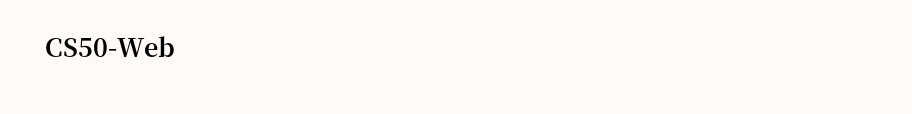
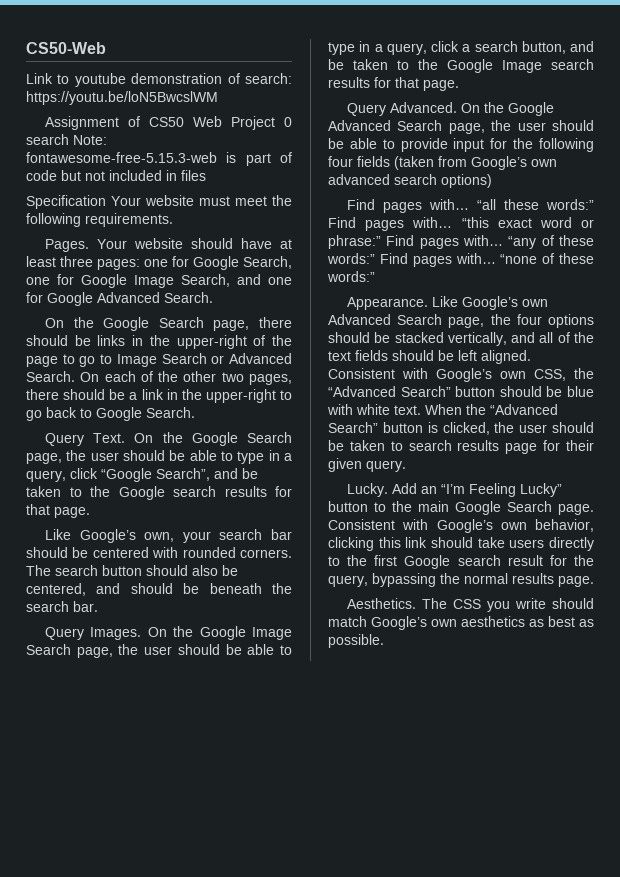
(175, 46) none -> [26,73,292,87] [26,91,218,105] [44,116,292,130] [26,134,107,145] [26,152,292,166] [26,170,206,181] [26,195,292,209] [26,213,173,227] [44,238,292,252] [26,256,292,270] [26,274,292,288] [26,292,213,306] [44,317,292,331] [26,335,292,349] [26,353,292,367] [26,371,292,385] [26,389,292,403] [26,407,195,421] [44,432,292,446] [26,450,293,464] [26,468,258,482] [26,486,292,500] [26,504,90,518] [44,529,292,543] [26,547,292,558] [26,565,238,576] [26,583,292,596] [26,601,98,612] [44,626,292,640] [26,644,292,658] [328,41,594,55] [328,59,594,73] [328,77,459,91] [346,102,554,116] [328,120,594,134] [328,138,594,152] [328,156,557,170] [328,174,492,188] [346,199,594,213] [328,217,594,231] [328,235,594,249] [327,253,594,267] [327,271,375,282] [346,296,548,310] [328,314,594,328] [328,332,594,346] [328,350,531,364] [328,368,594,382] [328,386,594,397] [327,404,558,415] [328,422,594,435] [328,440,594,454] [328,458,406,472] [346,483,562,497] [328,501,594,515] [328,519,594,533] [328,537,594,551] [328,555,594,569] [328,573,594,587] [346,598,594,612] [328,616,594,630] [328,634,384,648] // Link to youtube demonstration of search: https://youtu.be/loN5BwcslWM // Assignment of CS50 Web Project 0 search Note: fontawesome-free-5.15.3-web is part of code but not included in files // Specification Your website must meet the following requirements. // Pages. Your website should have at least three pages: one for Google Search, one for Google Image Search, and one for Google Advanced Search. // On the Google Search page, there should be links in the upper-right of the page to go to Image Search or Advanced Search. On each of the other two pages, there should be a link in the upper-right to go back to Google Search. // Query Text. On the Google Search page, the user should be able to type in a query, click “Google Search”, and be taken to the Google search results for that page. // Like Google’s own, your search bar should be centered with rounded corners. The search button should also be centered, and should be beneath the search bar. // Query Images. On the Google Image Search page, the user should be able to type in a query, click a search button, and be taken to the Google Image search results for that page. // Query Advanced. On the Google Advanced Search page, the user should be able to provide input for the following four fields (taken from Google’s own advanced search options) // Find pages with… “all these words:” Find pages with… “this exact word or phrase:” Find pages with… “any of these words:” Find pages with… “none of these words:” // Appearance. Like Google’s own Advanced Search page, the four options should be stacked vertically, and all of the text fields should be left aligned. Consistent with Google’s own CSS, the “Advanced Search” button should be blue with white text. When the “Advanced Search” button is clicked, the user should be taken to search results page for their given query. // Lucky. Add an “I’m Feeling Lucky” button to the main Google Search page. Consistent with Google’s own behavior, clicking this link should take users directly to the first Google search result for the query, bypassing the normal results page. // Aesthetics. The CSS you write should match Google’s own aesthetics as best as possible.

